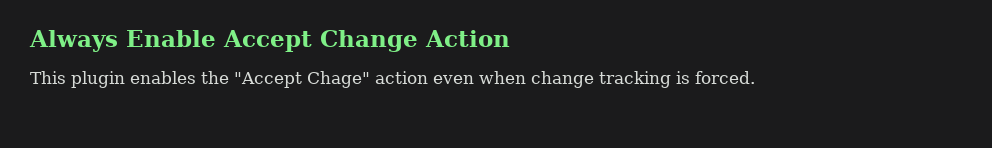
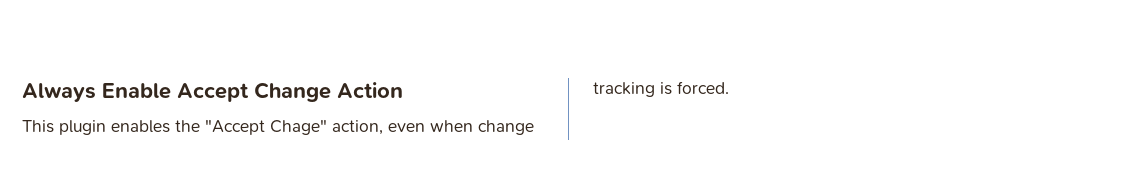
[375,71,428,84] action -> [332,120,383,135] action,

